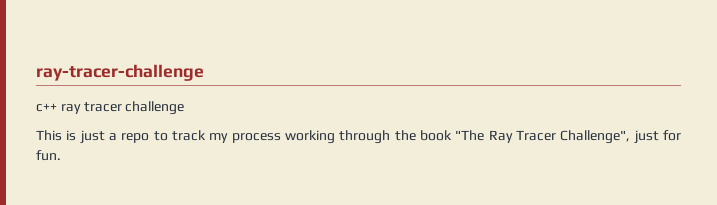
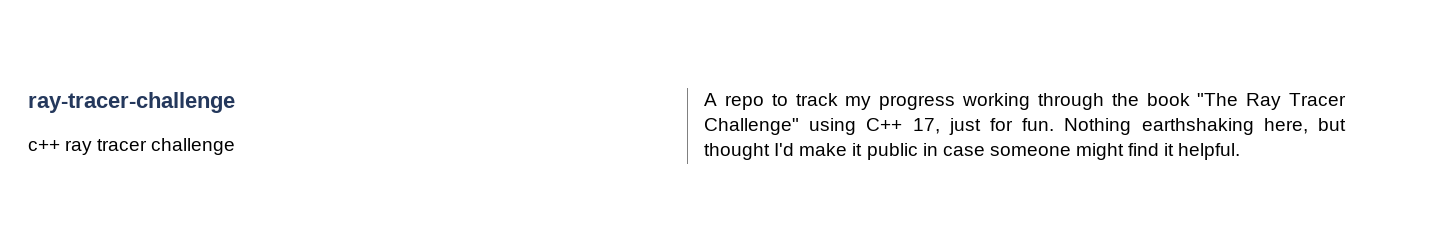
[36,130,117,144] This is just a -> [704,93,717,106] A
[231,133,281,143] process -> [879,95,956,110] progress
[560,130,682,144] [36,150,61,161] Challenge", just for fun. -> [704,118,1346,135] [704,143,1241,160] Challenge" using C++ 17, just for fun. Nothing earthshaking here, but thought I'd make it public in case someone might find it helpful.

